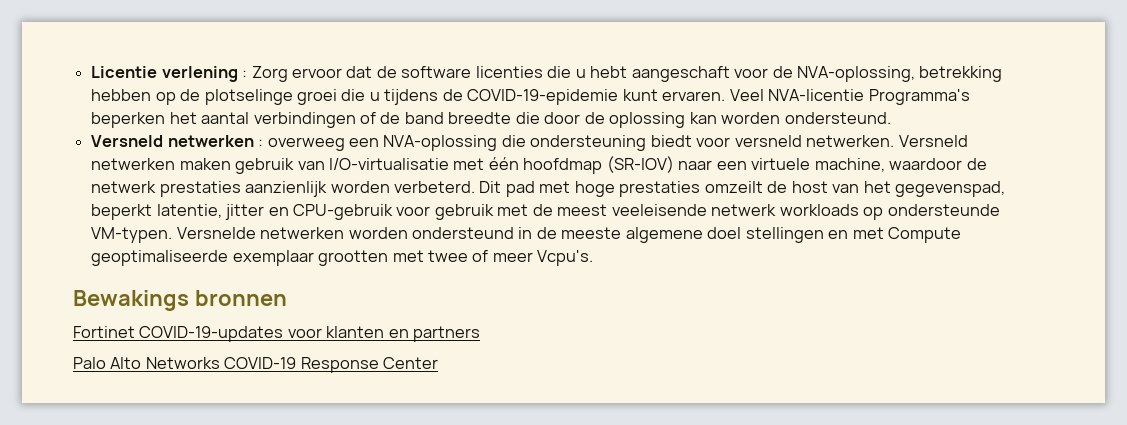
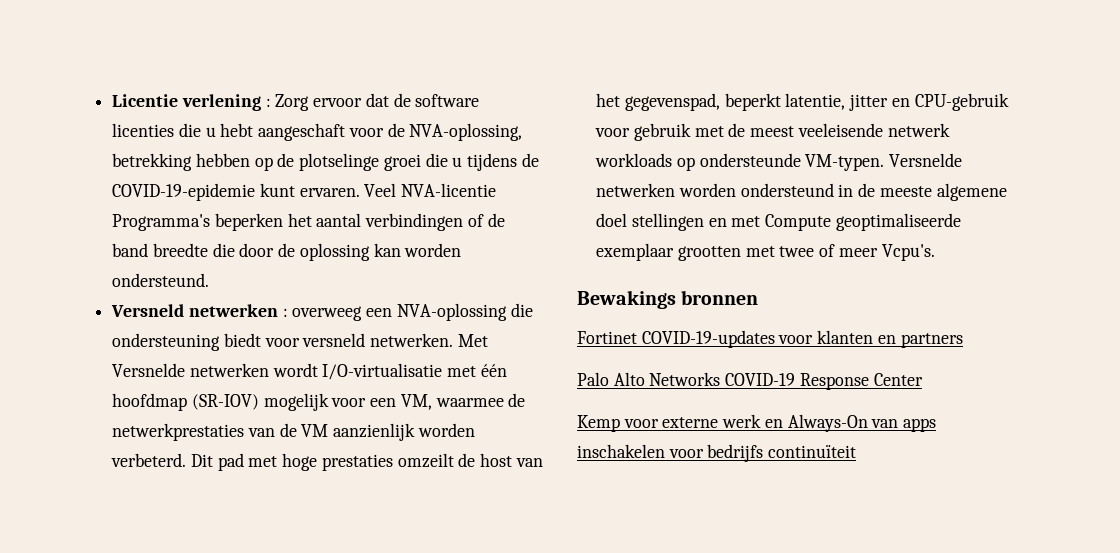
[898,135,968,147] [91,158,325,174] Versneld netwerken maken gebruik van -> [457,334,488,347] [112,363,318,377] Met Versnelde netwerken wordt
[678,158,987,172] [91,181,241,197] naar een virtuele machine, waardoor de netwerk prestaties -> [263,393,526,411] [112,423,329,441] mogelijk voor een VM, waarmee de netwerkprestaties van de VM
(439, 363) none -> [577,414,937,432] [577,444,857,462] // Kemp voor externe werk en Always-On van apps inschakelen voor bedrijfs continuïteit

